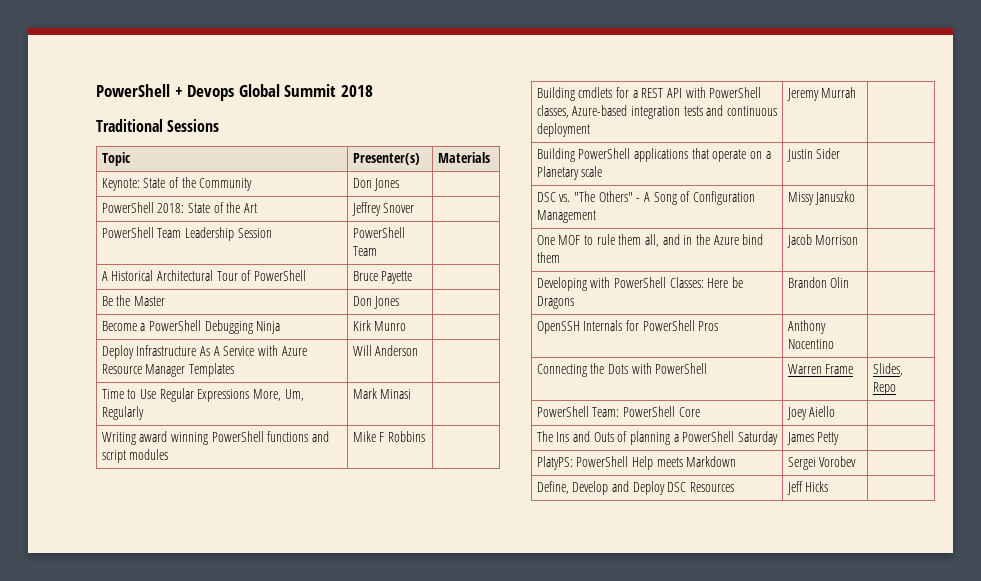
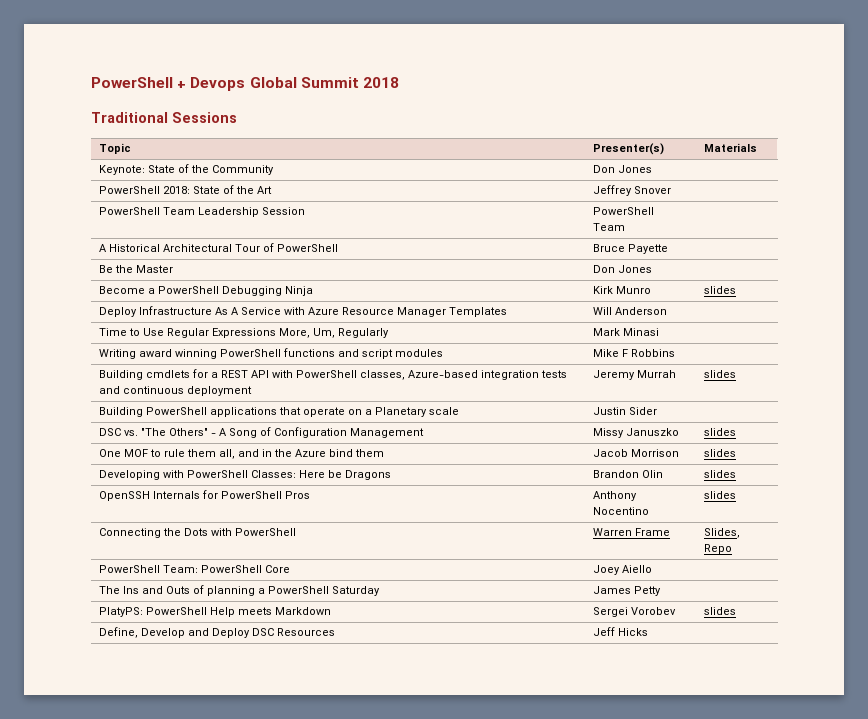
(407, 326) none -> [704,286,737,294] slides
(857, 92) none -> [704,370,737,378] slides
(856, 198) none -> [704,428,737,436] slides
(859, 240) none -> [704,449,737,457] slides
(850, 282) none -> [704,470,737,478] slides
(834, 344) none -> [704,491,737,499] slides
(857, 461) none -> [704,607,737,615] slides

